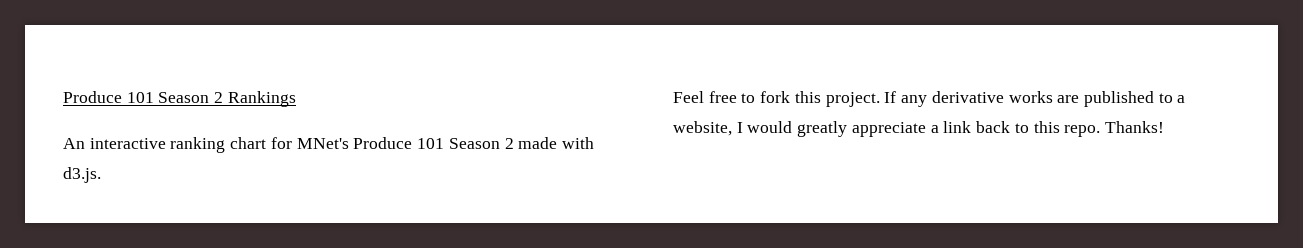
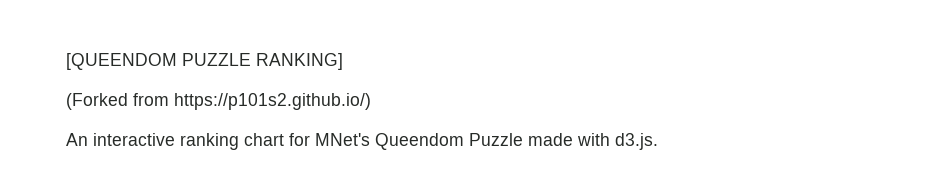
[63,91,296,107] Produce 101 Season 2 Rankings -> [66,53,343,70] [66,93,371,110] [QUEENDOM PUZZLE RANKING] // (Forked from https://p101s2.github.io/)
[353,137,514,149] Produce 101 Season 2 -> [375,133,523,150] Queendom Puzzle
[673,91,1186,107] [673,121,1164,137] // Feel free to fork this project. If any derivative works are published to a website, I would greatly appreciate a link back to this repo. Thanks! -> (658, 141) none

